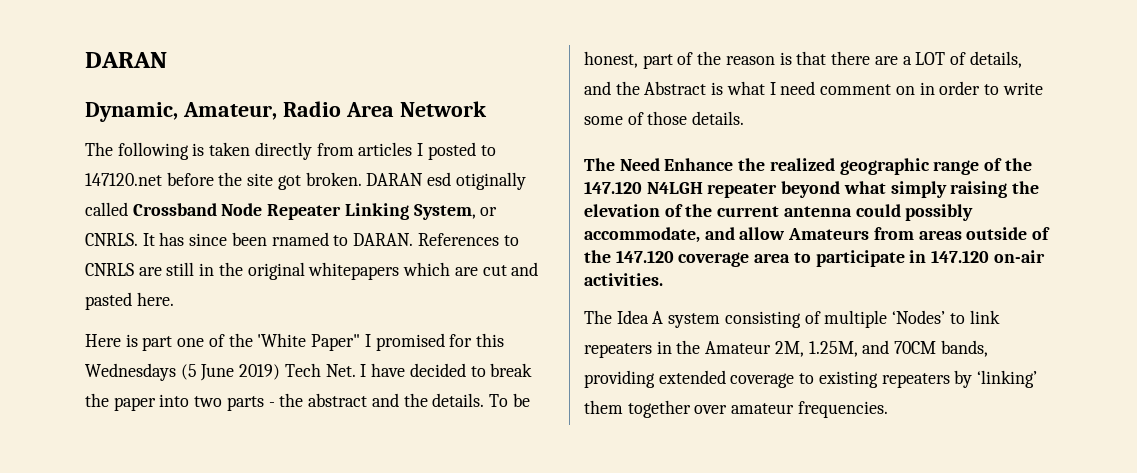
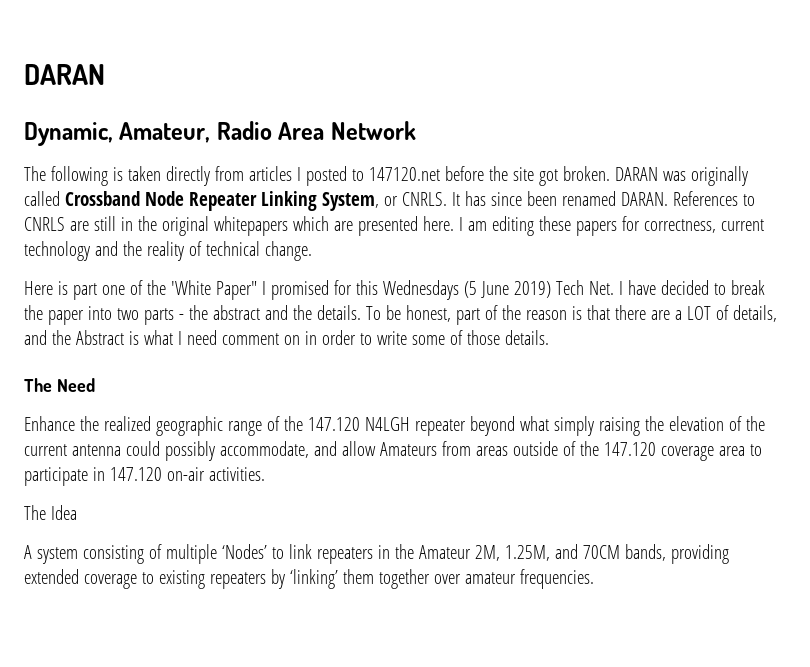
[427,172,526,190] esd otiginally -> [662,166,748,186] was originally
[271,232,349,246] rnamed to -> [561,191,616,206] renamed
[482,262,539,276] [85,292,174,310] cut and pasted here. -> [357,216,764,236] [24,241,312,261] presented here. I am editing these papers for correctness, current technology and the reality of technical change.
(660, 164) none -> (95, 385) //
(649, 317) none -> (77, 512) //

